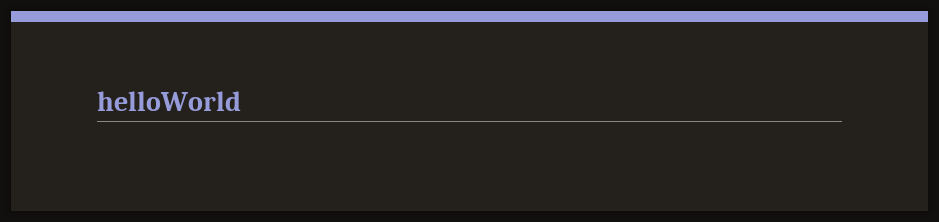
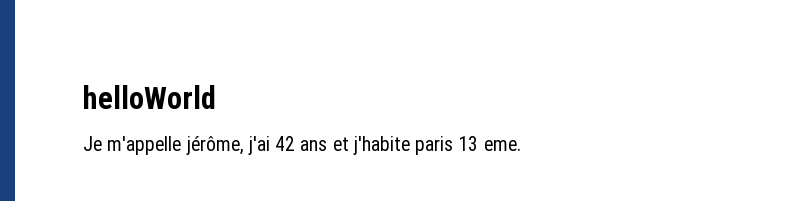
(241, 101) none -> [83,136,521,155] // Je m'appelle jérôme, j'ai 42 ans et j'habite paris 13 eme.

